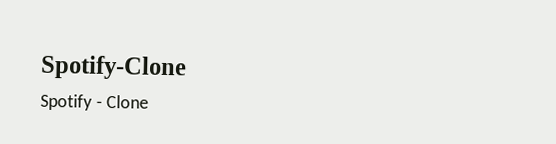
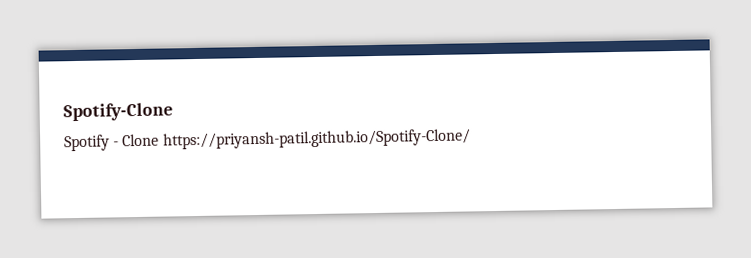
(150, 101) none -> [162,128,471,150] https://priyansh-patil.github.io/Spotify-Clone/

